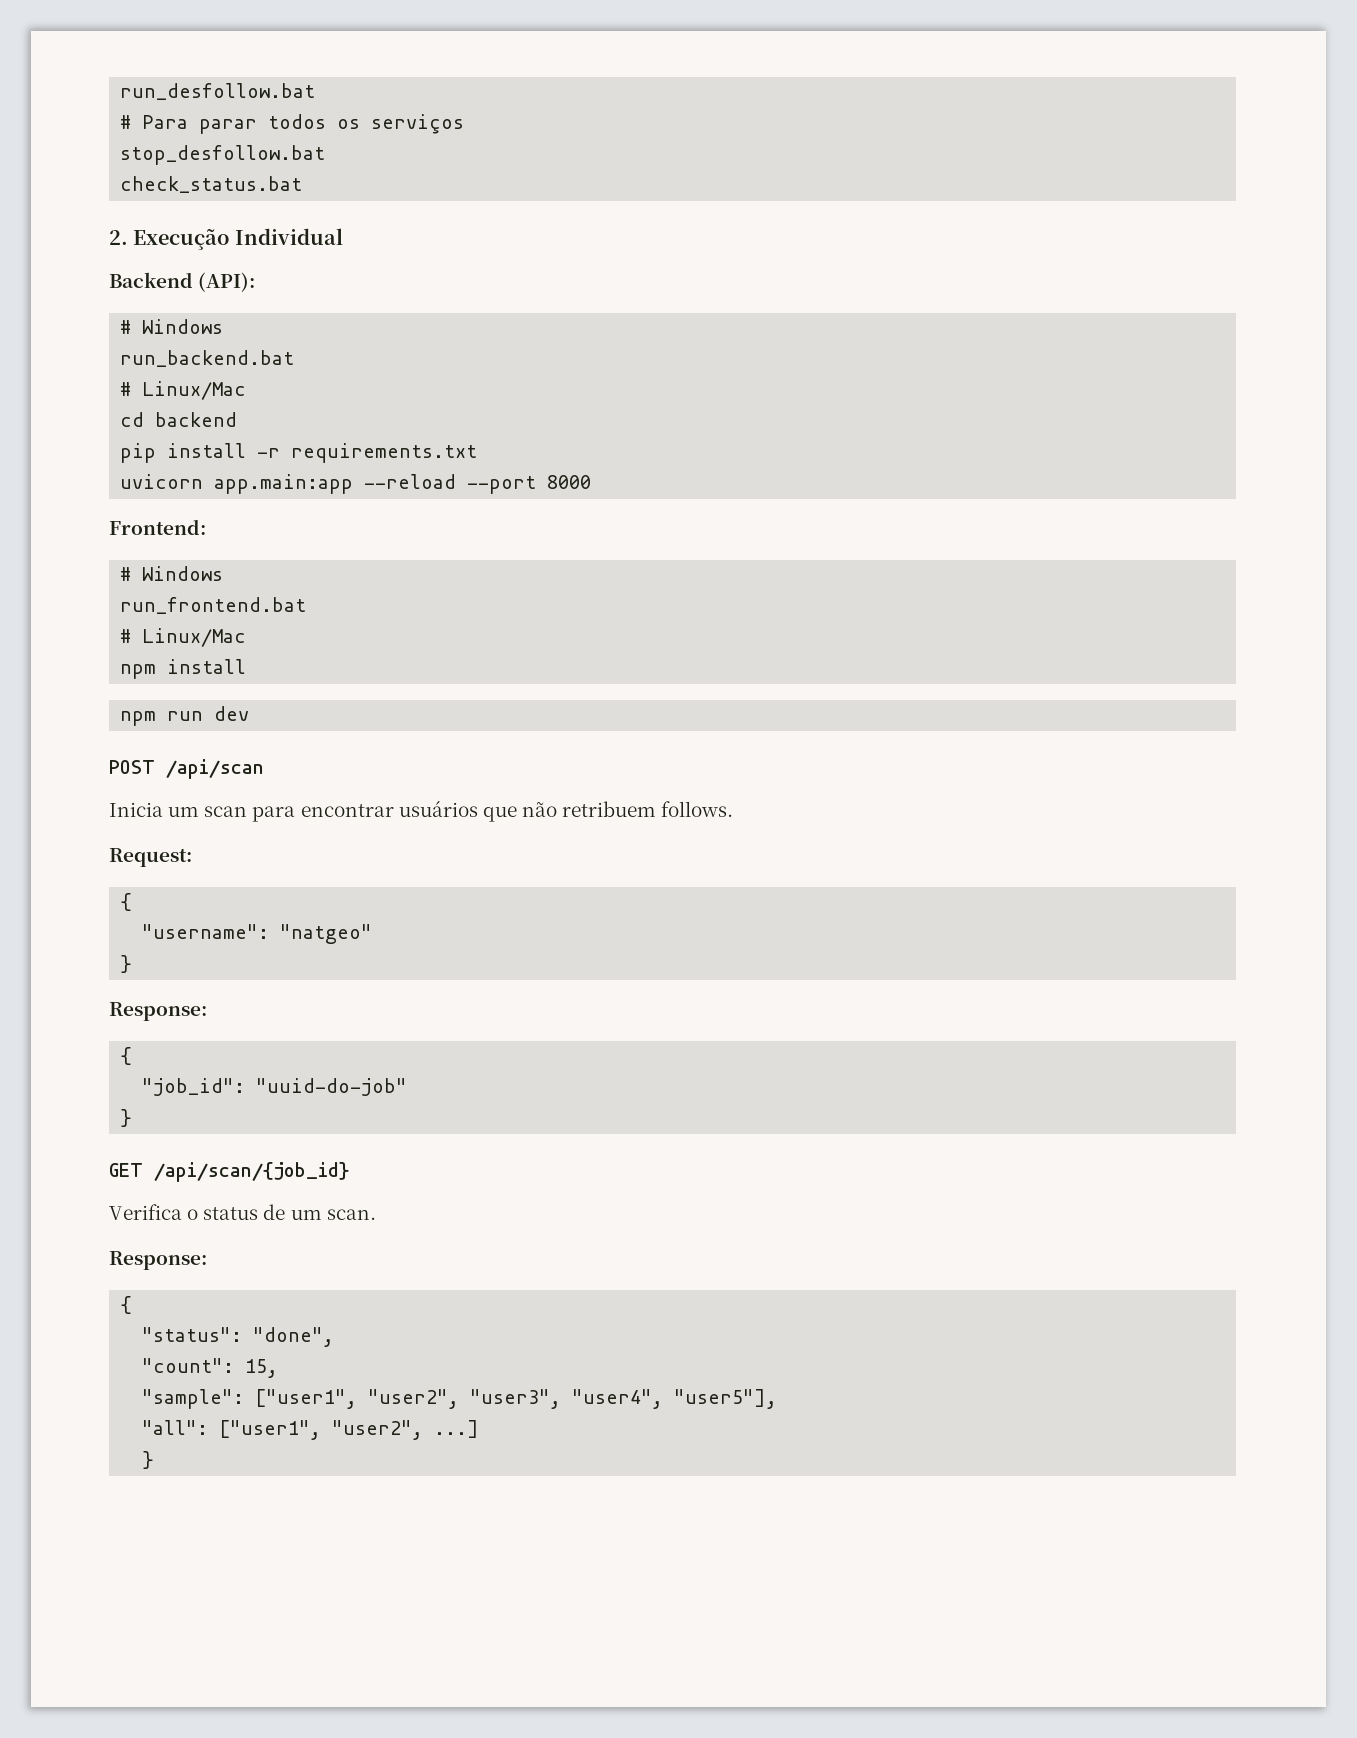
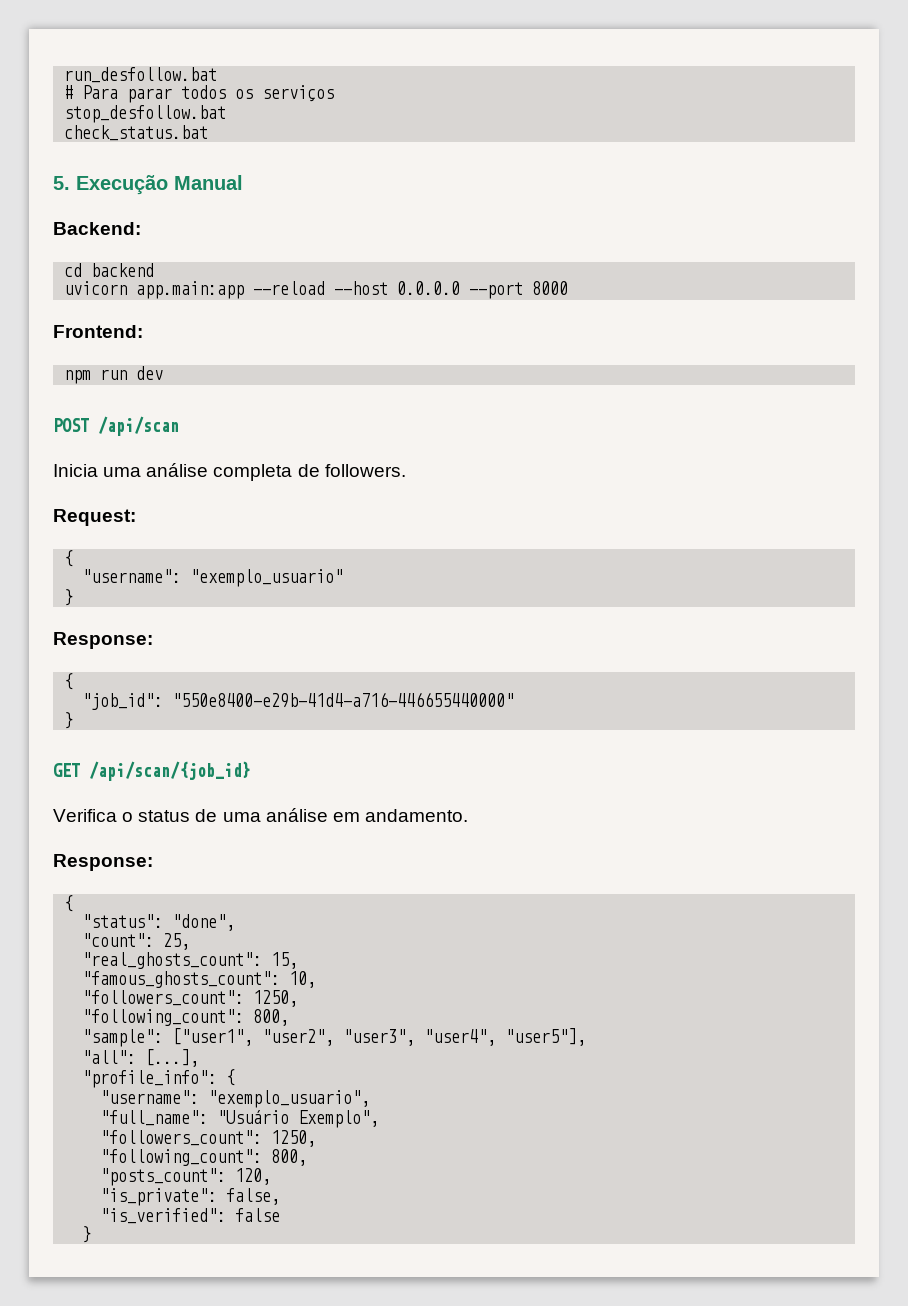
[109,228,343,250] [109,272,256,292] [120,319,224,334] [120,350,295,367] [120,381,247,400] [120,412,238,427] [120,443,478,463] 2. Execução Individual // Backend (API): // # Windows // run_backend.bat // # Linux/Mac // cd backend // pip install -r requirements.txt -> [53,175,243,195] [53,222,141,235] [64,263,155,277] 5. Execução Manual // Backend: // cd backend
(457, 481) none -> [334,281,461,295] --host 0.0.0.0
[120,566,224,581] [120,597,307,614] [120,628,247,647] [120,659,247,679] // # Windows // run_frontend.bat // # Linux/Mac // npm install -> (143, 331) none
[168,800,734,822] um scan para encontrar usuários que não retribuem follows. -> [103,463,406,481] uma análise completa de followers.
[280,924,373,944] "natgeo" -> [190,569,344,587] "exemplo_usuario"
[256,1078,408,1096] "uuid-do-job" -> [172,692,515,708] "550e8400-e29b-41d4-a716-446655440000"
[290,1209,376,1220] um scan. -> [222,808,468,822] uma análise em andamento.
(235, 1365) none -> [163,933,191,950] [82,952,263,969] 25, // "real_ghosts_count":
(279, 1368) none -> [82,971,317,988] [82,990,299,1007] [82,1009,290,1026] // "famous_ghosts_count": 10, // "followers_count": 1250, // "following_count": 800,
[219,1420,480,1440] ["user1", "user2", ...] -> [145,1049,200,1067] [82,1069,236,1088] [100,1090,371,1108] [100,1110,380,1128] [100,1130,317,1147] [100,1149,308,1166] [100,1168,272,1186] [100,1188,281,1206] [100,1208,281,1224] [...], // "profile_info": { // "username": "exemplo_usuario", // "full_name": "Usuário Exemplo", // "followers_count": 1250, // "following_count": 800, // "posts_count": 120, // "is_private": false, // "is_verified": false

